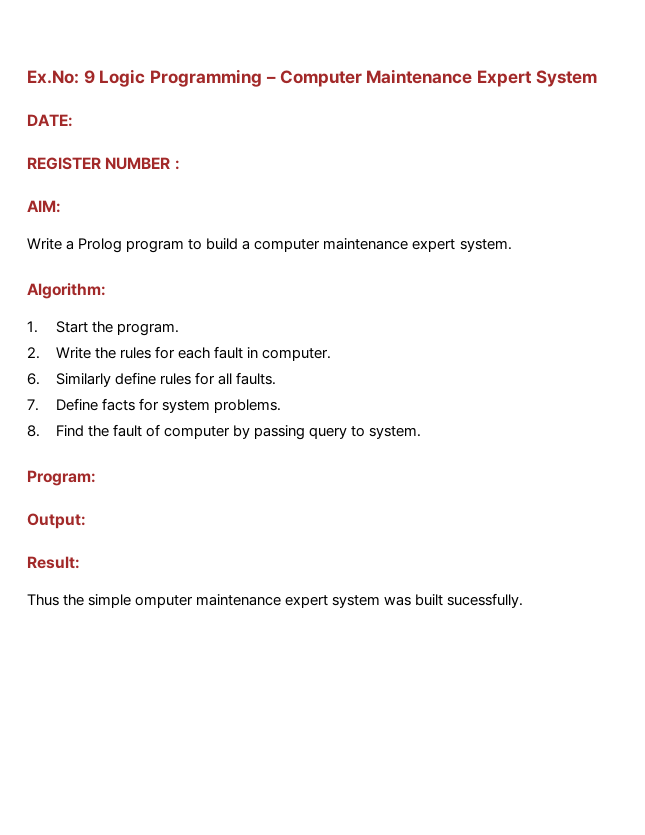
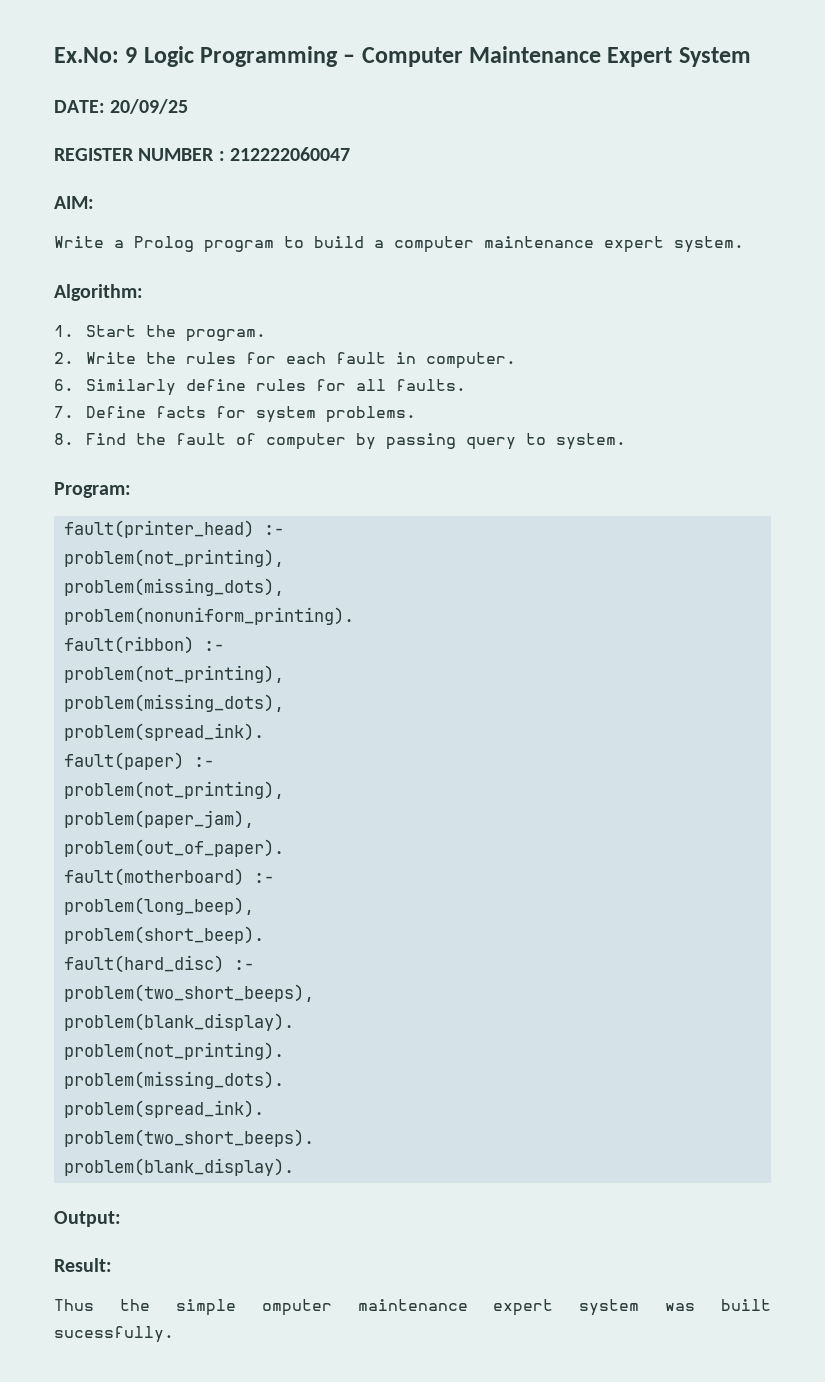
(73, 120) none -> [110,99,189,114] 20/09/25
(180, 165) none -> [230,147,351,161] 212222060047
(96, 478) none -> [63,520,284,538] [63,549,284,567] [63,578,284,596] [63,607,354,625] [63,636,224,654] [63,665,284,683] [63,694,284,712] [63,723,264,741] [63,752,214,770] [63,781,284,799] [63,810,254,828] [63,839,284,857] [63,868,274,886] [63,897,254,915] [63,926,264,944] [63,955,254,973] [63,984,314,1002] [63,1013,294,1031] [63,1042,284,1060] [63,1071,284,1089] [63,1100,264,1118] [63,1129,314,1147] [63,1158,294,1176] // fault(printer_head) :- // problem(not_printing), // problem(missing_dots), // problem(nonuniform_printing). // fault(ribbon) :- // problem(not_printing), // problem(missing_dots), // problem(spread_ink). // fault(paper) :- // problem(not_printing), // problem(paper_jam), // problem(out_of_paper). // fault(motherboard) :- // problem(long_beep), // problem(short_beep). // fault(hard_disc) :- // problem(two_short_beeps), // problem(blank_display). // problem(not_printing). // problem(missing_dots). // problem(spread_ink). // problem(two_short_beeps). // problem(blank_display).

